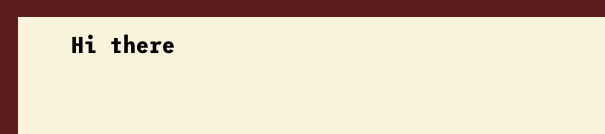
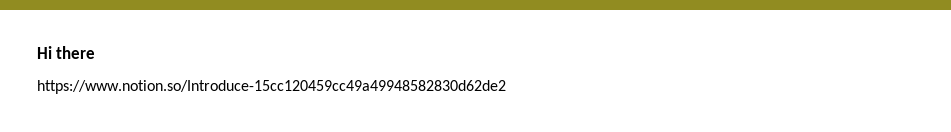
(175, 44) none -> [37,80,506,94] // https://www.notion.so/Introduce-15cc120459cc49a49948582830d62de2

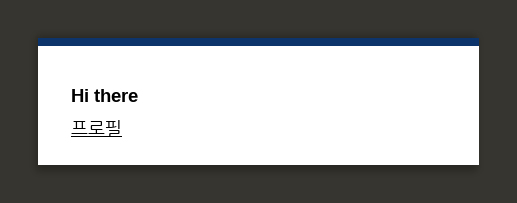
[37,80,506,94] https://www.notion.so/Introduce-15cc120459cc49a49948582830d62de2 -> [71,120,122,137] 프로필

